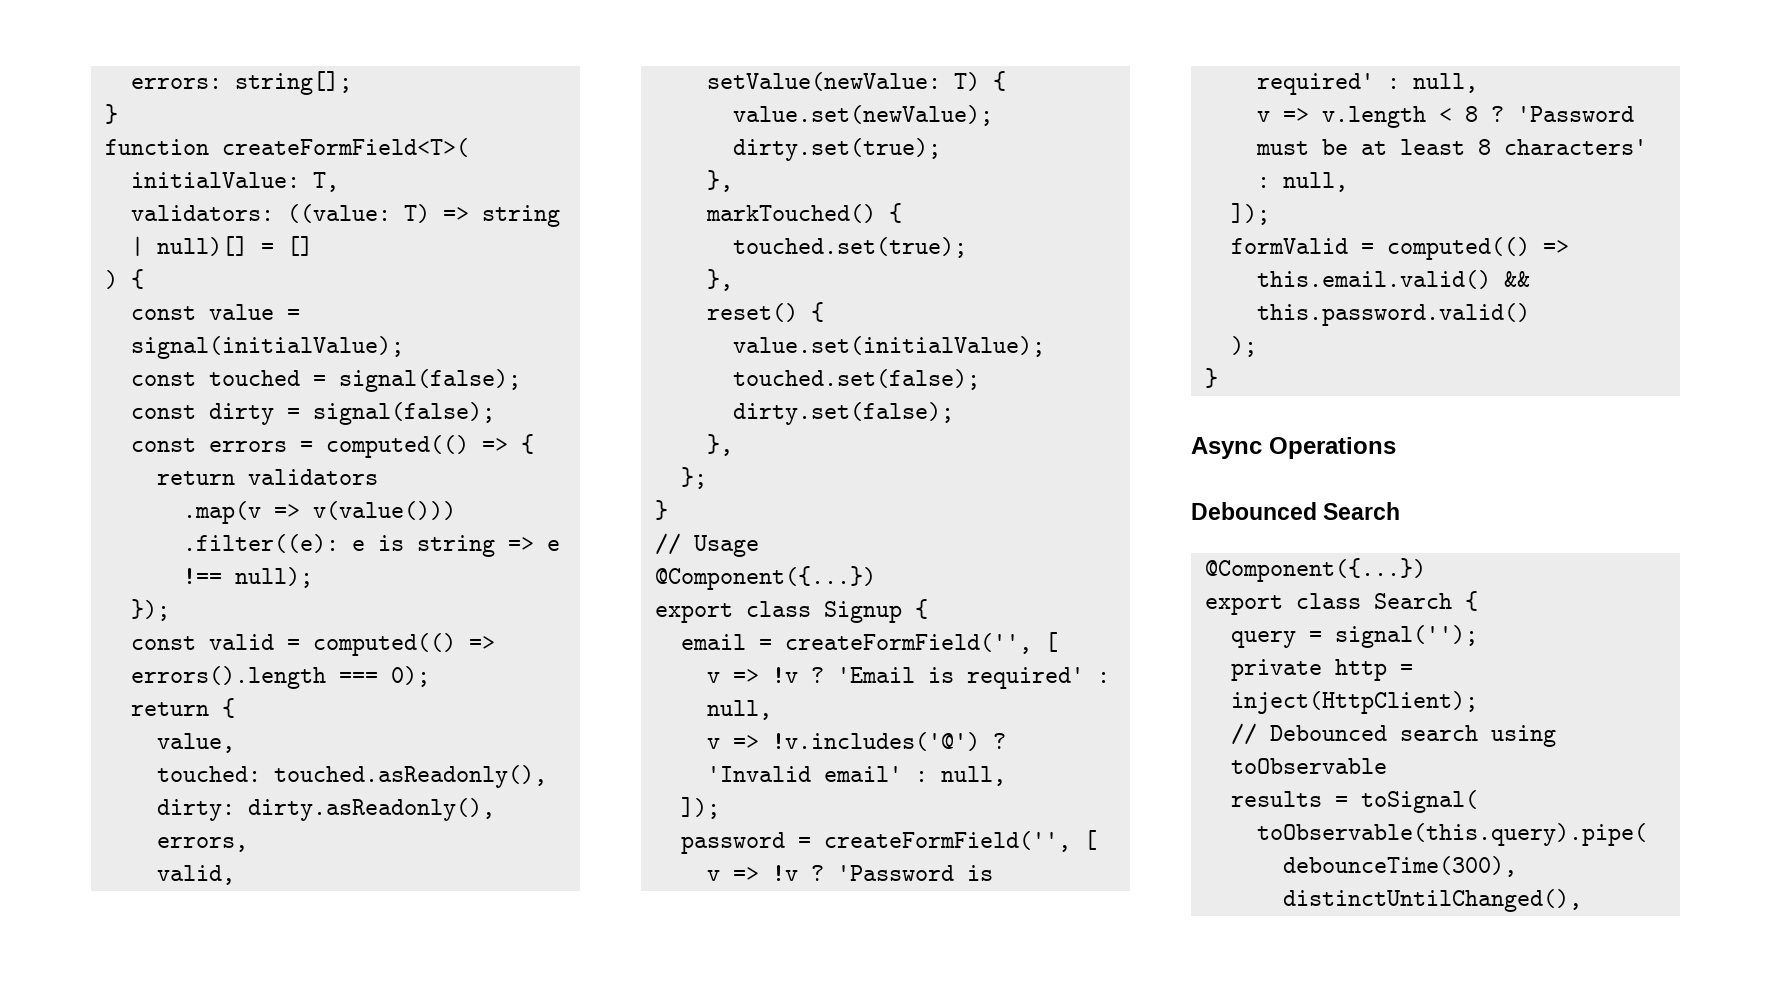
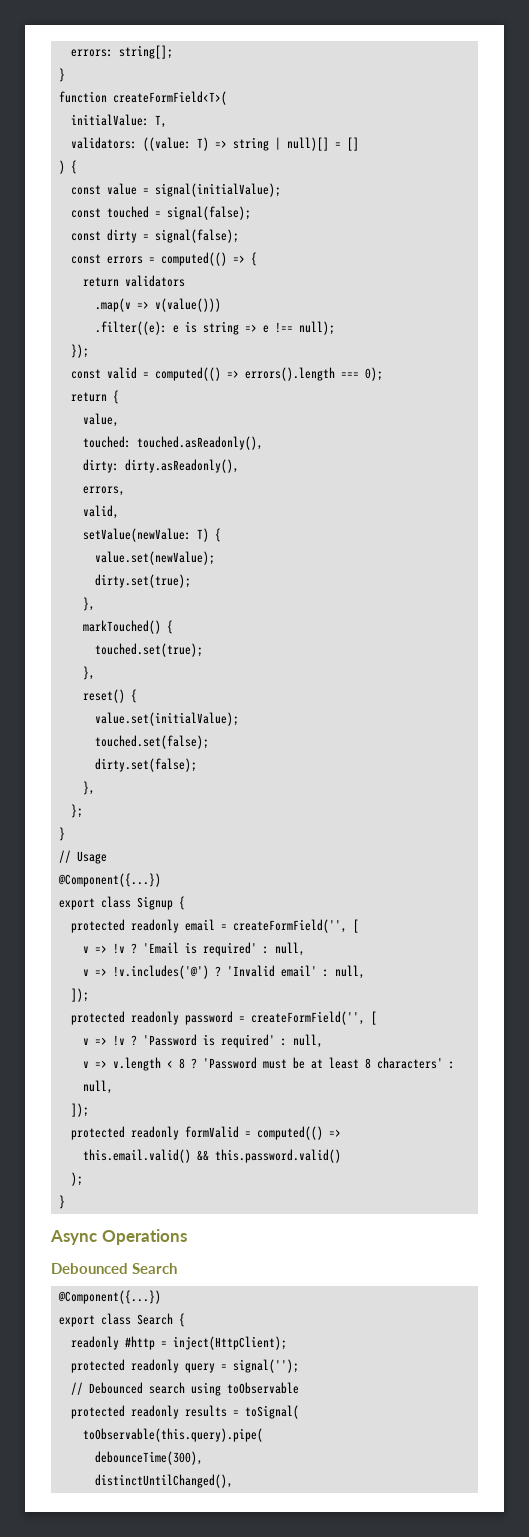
(928, 609) none -> [70,919,179,933] protected readonly
(720, 808) none -> [70,1011,179,1025] protected readonly
(1270, 214) none -> [70,1126,179,1140] protected readonly
(1478, 601) none -> [70,1336,287,1350] [70,1359,179,1373] readonly #http = inject(HttpClient); // protected readonly
[1230,659,1413,681] [1230,691,1478,714] // private http = inject(HttpClient); -> (299, 1366) none
(1387, 766) none -> [70,1405,179,1419] protected readonly

